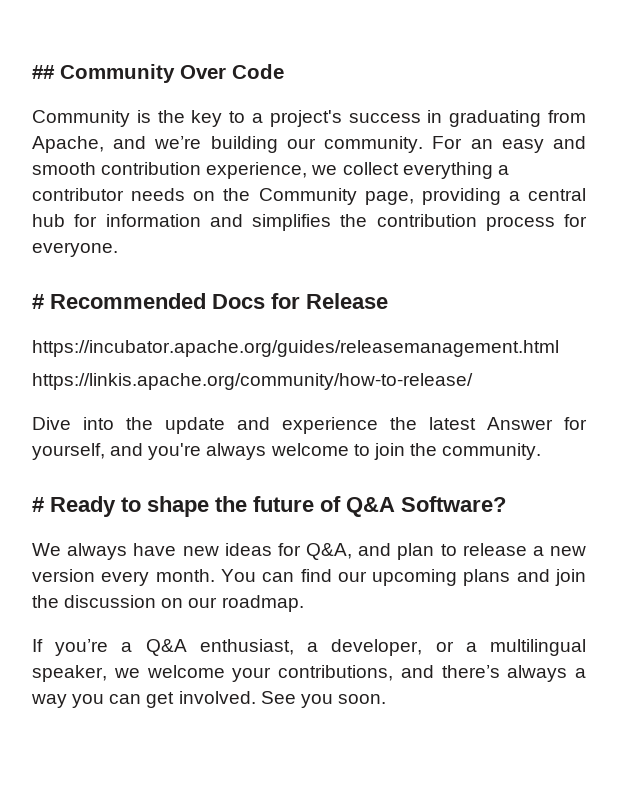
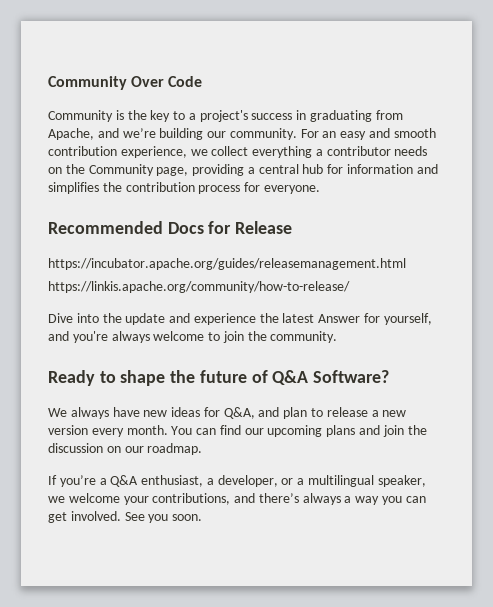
[32,65,55,79] ## -> (48, 83) none
[32,294,44,309] # -> (320, 189) none
[32,497,44,512] # -> (338, 337) none

